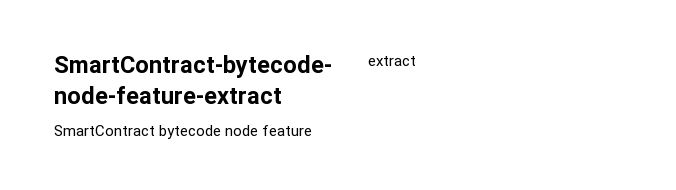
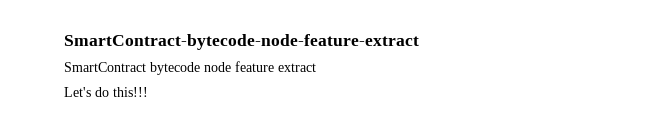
(416, 61) none -> [64,87,148,97] // Let's do this!!!

